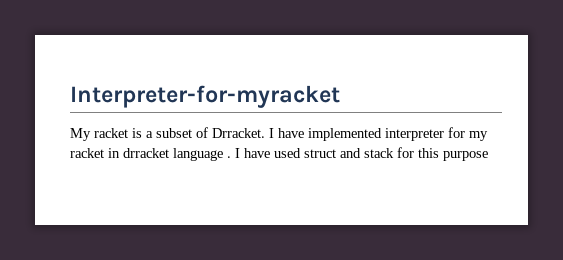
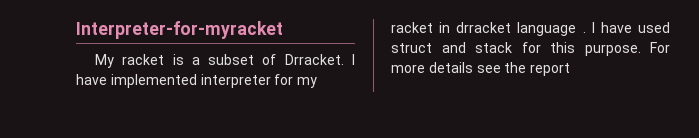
[443,151,488,161] purpose -> [584,42,670,56] [391,62,571,76] purpose. For more details see the report

